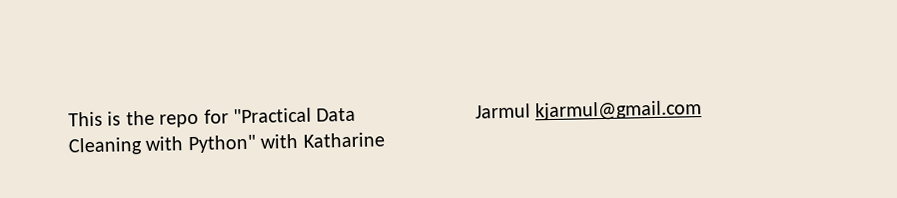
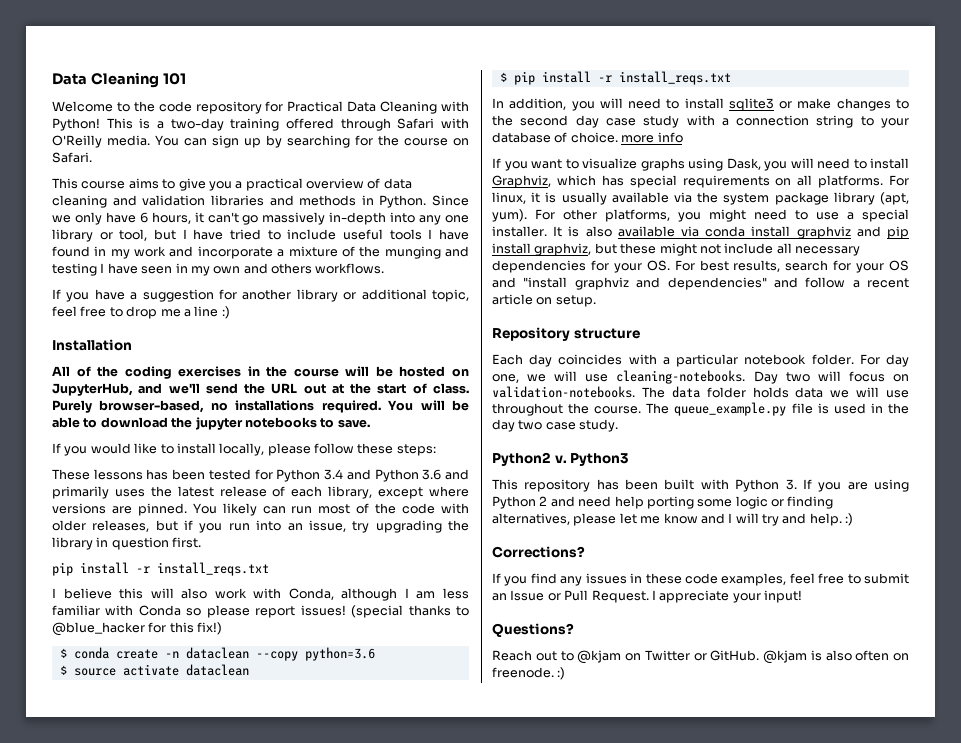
[68,107,357,128] [68,132,385,156] [475,100,703,122] This is the repo for "Practical Data Cleaning with Python" with Katharine Jarmul kjarmul@gmail.com -> [52,72,186,88] [52,101,470,114] [52,118,470,131] [52,135,469,148] [52,152,92,163] [52,178,412,191] [52,195,469,208] [52,212,470,225] [52,229,469,242] [52,246,470,259] [52,263,385,276] [52,289,469,302] [52,306,230,319] [52,339,132,351] [52,366,469,379] [52,383,469,396] [52,400,470,413] [52,417,370,430] [52,443,436,456] [52,469,470,482] [52,486,470,499] [52,503,470,516] [52,520,470,533] [52,537,202,550] [52,562,269,576] [52,588,469,601] [52,605,470,618] [52,622,223,636] [59,647,375,661] [59,664,249,676] [499,71,731,85] [492,98,909,111] [492,115,909,128] [492,132,683,143] [492,158,909,171] [492,175,909,188] [492,192,909,205] [492,209,909,222] [492,226,909,239] [492,243,860,256] [492,260,909,273] [492,277,909,290] [492,294,596,307] [492,327,640,341] [492,354,909,367] [492,370,909,384] [492,386,909,398] [492,402,909,416] [492,419,619,432] [492,452,630,466] [492,479,910,492] [492,496,834,509] [492,513,854,526] [492,546,585,558] [492,573,909,586] [492,590,802,603] [492,623,574,637] [492,650,909,664] [492,667,566,680] Data Cleaning 101 // Welcome to the code repository for Practical Data Cleaning with Python! This is a two-day training offered through Safari with O'Reilly media. You can sign up by searching for the course on Safari. // This course aims to give you a practical overview of data cleaning and validation libraries and methods in Python. Since we only have 6 hours, it can't go massively in-depth into any one library or tool, but I have tried to include useful tools I have found in my work and incorporate a mixture of the munging and testing I have seen in my own and others workflows. // If you have a suggestion for another library or additional topic, feel free to drop me a line :) // Installation // All of the coding exercises in the course will be hosted on JupyterHub, and we'll send the URL out at the start of class. Purely browser-based, no installations required. You will be able to download the jupyter notebooks to save. // If you would like to install locally, please follow these steps: // These lessons has been tested for Python 3.4 and Python 3.6 and primarily uses the latest release of each library, except where versions are pinned. You likely can run most of the code with older releases, but if you run into an issue, try upgrading the library in question first. // pip install -r install_reqs.txt // I believe this will also work with Conda, although I am less familiar with Conda so please report issues! (special thanks to @blue_hacker for this fix!) // $ conda create -n dataclean --copy python=3.6 // $ source activate dataclean // $ pip install -r install_reqs.txt // In addition, you will need to install sqlite3 or make changes to the second day case study with a connection string to your database of choice. more info // If you want to visualize graphs using Dask, you will need to install Graphviz, which has special requirements on all platforms. For linux, it is usually available via the system package library (apt, yum). For other platforms, you might need to use a special installer. It is also available via conda install graphviz and pip install graphviz, but these might not include all necessary dependencies for your OS. For best results, search for your OS and "install graphviz and dependencies" and follow a recent article on setup. // Repository structure // Each day coincides with a particular notebook folder. For day one, we will use cleaning-notebooks. Day two will focus on validation-notebooks. The data folder holds data we will use throughout the course. The queue_example.py file is used in the day two case study. // Python2 v. Python3 // This repository has been built with Python 3. If you are using Python 2 and need help porting some logic or finding alternatives, please let me know and I will try and help. :) // Corrections? // If you find any issues in these code examples, feel free to submit an Issue or Pull Request. I appreciate your input! // Questions? // Reach out to @kjam on Twitter or GitHub. @kjam is also often on freenode. :)

